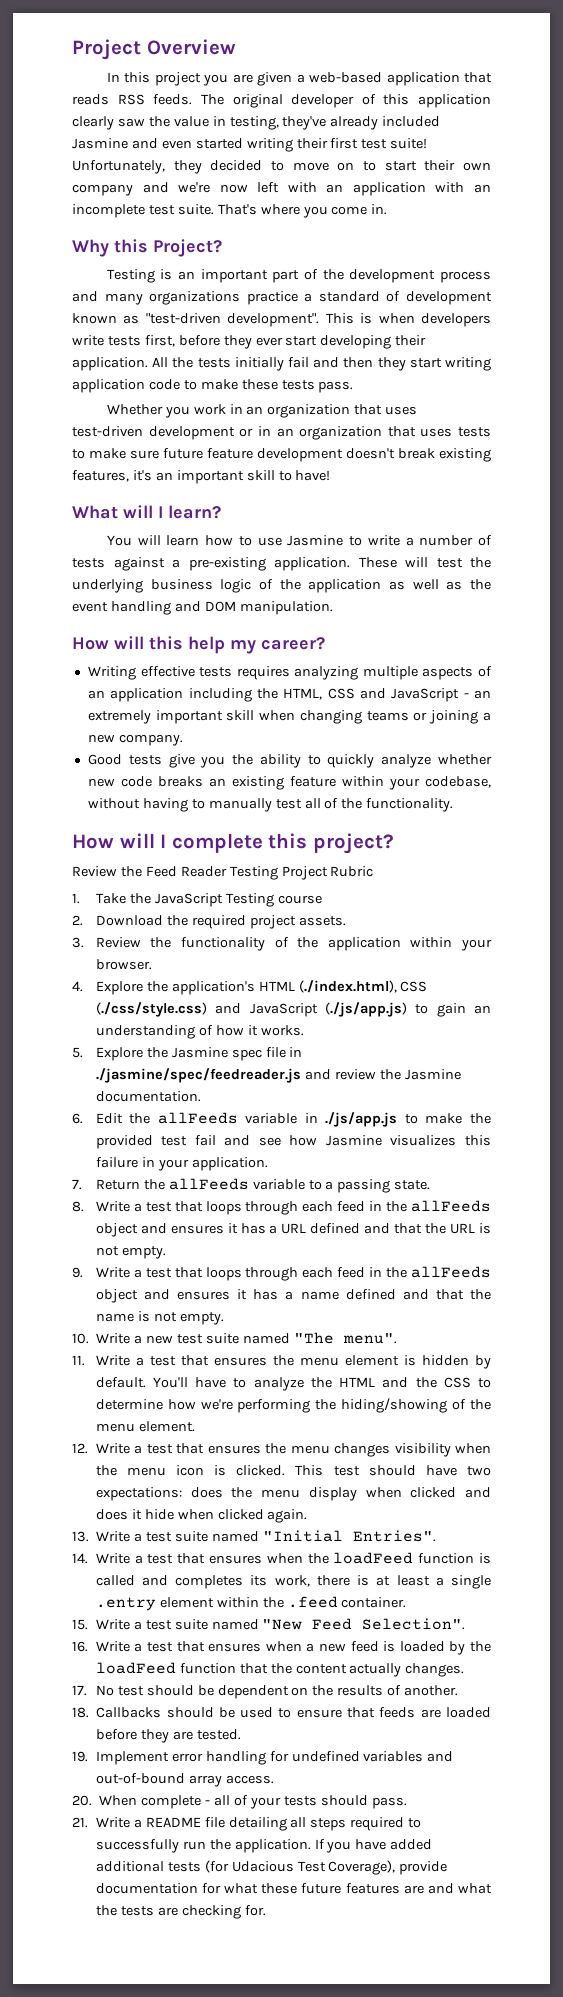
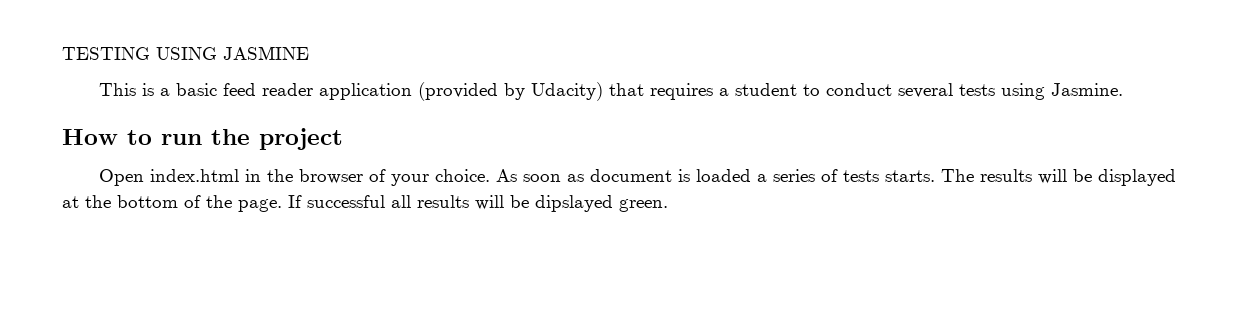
[72,39,236,60] [106,72,492,86] [72,94,491,108] [72,116,441,130] [72,138,428,152] [72,160,492,174] [72,182,491,196] [72,204,388,218] [72,239,222,257] [106,269,492,283] [72,291,492,305] [72,313,491,327] [72,335,427,349] [72,357,491,371] [72,379,354,393] [106,404,418,418] [72,426,491,440] [72,448,491,462] [72,470,331,484] [72,505,221,519] [106,535,493,546] [72,557,491,571] [72,579,492,593] [72,601,333,615] [72,636,325,654] [87,666,492,680] [87,688,492,702] [87,710,492,724] [87,734,183,746] [87,754,493,768] [87,776,492,790] [87,798,454,812] [72,833,394,854] [72,866,374,880] [72,893,322,907] [72,915,346,929] [72,937,492,951] [95,959,152,970] [72,980,428,995] [95,1002,491,1017] [95,1025,304,1039] [72,1047,303,1061] [95,1068,461,1083] [95,1091,201,1102] [72,1112,492,1127] [95,1135,491,1149] [95,1157,268,1171] [72,1178,431,1193] [72,1200,492,1215] [95,1223,491,1237] [95,1246,166,1259] [72,1266,492,1281] [95,1289,491,1303] [95,1311,224,1325] [72,1332,397,1344] [72,1355,491,1369] [95,1377,492,1391] [95,1398,491,1413] [95,1421,195,1432] [72,1443,491,1457] [95,1465,491,1476] [95,1487,492,1501] [95,1509,308,1523] [72,1530,436,1542] [72,1552,492,1564] [95,1575,492,1589] [95,1596,407,1611] [72,1618,466,1630] [72,1641,491,1655] [95,1662,465,1677] [72,1685,459,1699] [72,1707,491,1718] [96,1729,241,1743] [72,1751,454,1765] [95,1773,274,1787] [72,1795,407,1809] [72,1817,422,1831] [95,1839,433,1853] [95,1860,448,1875] [95,1883,493,1894] [95,1905,266,1919] Project Overview // In this project you are given a web-based application that reads RSS feeds. The original developer of this application clearly saw the value in testing, they've already included Jasmine and even started writing their first test suite! Unfortunately, they decided to move on to start their own company and we're now left with an application with an incomplete test suite. That's where you come in. // Why this Project? // Testing is an important part of the development process and many organizations practice a standard of development known as "test-driven development". This is when developers write tests first, before they ever start developing their application. All the tests initially fail and then they start writing application code to make these tests pass. // Whether you work in an organization that uses test-driven development or in an organization that uses tests to make sure future feature development doesn't break existing features, it's an important skill to have! // What will I learn? // You will learn how to use Jasmine to write a number of tests against a pre-existing application. These will test the underlying business logic of the application as well as the event handling and DOM manipulation. // How will this help my career? // Writing effective tests requires analyzing multiple aspects of an application including the HTML, CSS and JavaScript - an extremely important skill when changing teams or joining a new company. // Good tests give you the ability to quickly analyze whether new code breaks an existing feature within your codebase, without having to manually test all of the functionality. // How will I complete this project? // Review the Feed Reader Testing Project Rubric // 1. Take the JavaScript Testing course // 2. Download the required project assets. // 3. Review the functionality of the application within your browser. // 4. Explore the application's HTML (./index.html), CSS (./css/style.css) and JavaScript (./js/app.js) to gain an understanding of how it works. // 5. Explore the Jasmine spec file in ./jasmine/spec/feedreader.js and review the Jasmine documentation. // 6. Edit the allFeeds variable in ./js/app.js to make the provided test fail and see how Jasmine visualizes this failure in your application. // 7. Return the allFeeds variable to a passing state. // 8. Write a test that loops through each feed in the allFeeds object and ensures it has a URL defined and that the URL is not empty. // 9. Write a test that loops through each feed in the allFeeds object and ensures it has a name defined and that the name is not empty. // 10. Write a new test suite named "The menu". // 11. Write a test that ensures the menu element is hidden by default. You'll have to analyze the HTML and the CSS to determine how we're performing the hiding/showing of the menu element. // 12. Write a test that ensures the menu changes visibility when the menu icon is clicked. This test should have two expectations: does the menu display when clicked and does it hide when clicked again. // 13. Write a test suite named "Initial Entries". // 14. Write a test that ensures when the loadFeed function is called and completes its work, there is at least a single .entry element within the .feed container. // 15. Write a test suite named "New Feed Selection". // 16. Write a test that ensures when a new feed is loaded by the loadFeed function that the content actually changes. // 17. No test should be dependent on the results of another. // 18. Callbacks should be used to ensure that feeds are loaded before they are tested. // 19. Implement error handling for undefined variables and out-of-bound array access. // 20. When complete - all of your tests should pass. // 21. Write a README file detailing all steps required to successfully run the application. If you have added additional tests (for Udacious Test Coverage), provide documentation for what these future features are and what the tests are checking for. -> [62,46,309,60] [99,82,1124,101] [62,128,343,150] [99,169,1177,186] [62,195,668,212] TESTING USING JASMINE // This is a basic feed reader application (provided by Udacity) that requires a student to conduct several tests using Jasmine. // How to run the project // Open index.html in the browser of your choice. As soon as document is loaded a series of tests starts. The results will be displayed at the bottom of the page. If successful all results will be dipslayed green.

